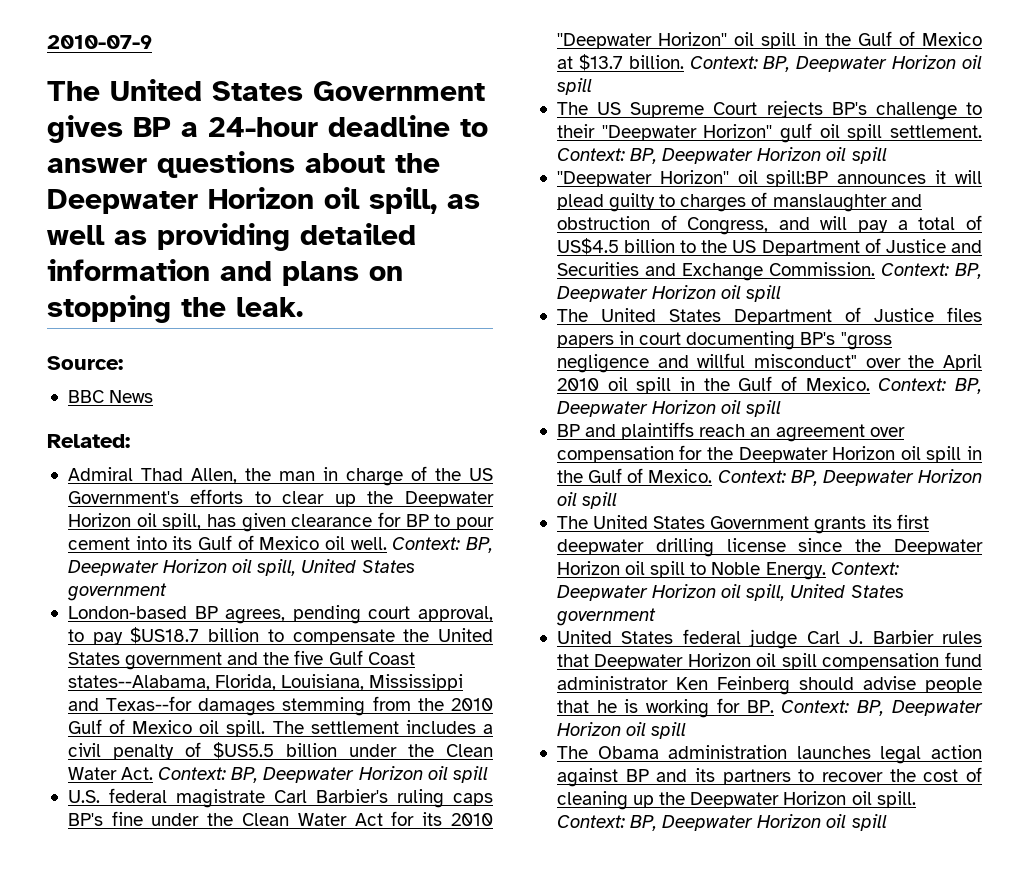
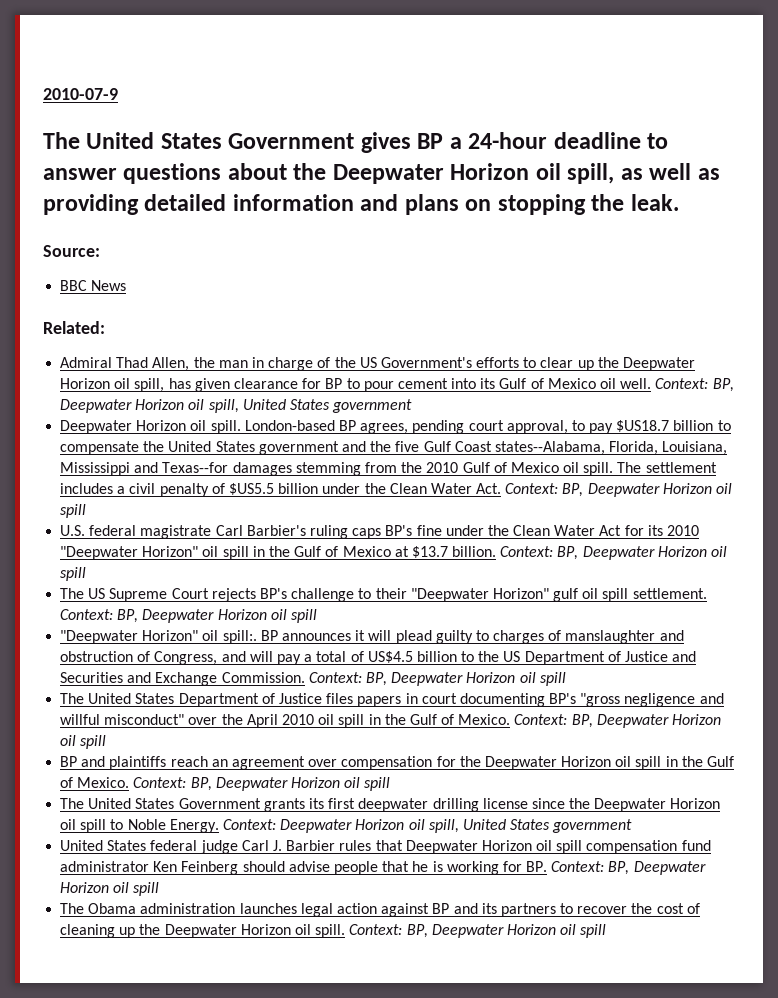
(167, 592) none -> [60,420,241,434] Deepwater Horizon oil spill.
[556,32,727,49] ''Deepwater Horizon'' -> [60,546,199,560] "Deepwater Horizon"
[601,124,773,141] ''Deepwater Horizon'' -> [410,588,549,602] "Deepwater Horizon"
[556,170,829,187] ''Deepwater Horizon'' oil spill:BP -> [60,630,278,644] "Deepwater Horizon" oil spill:. BP

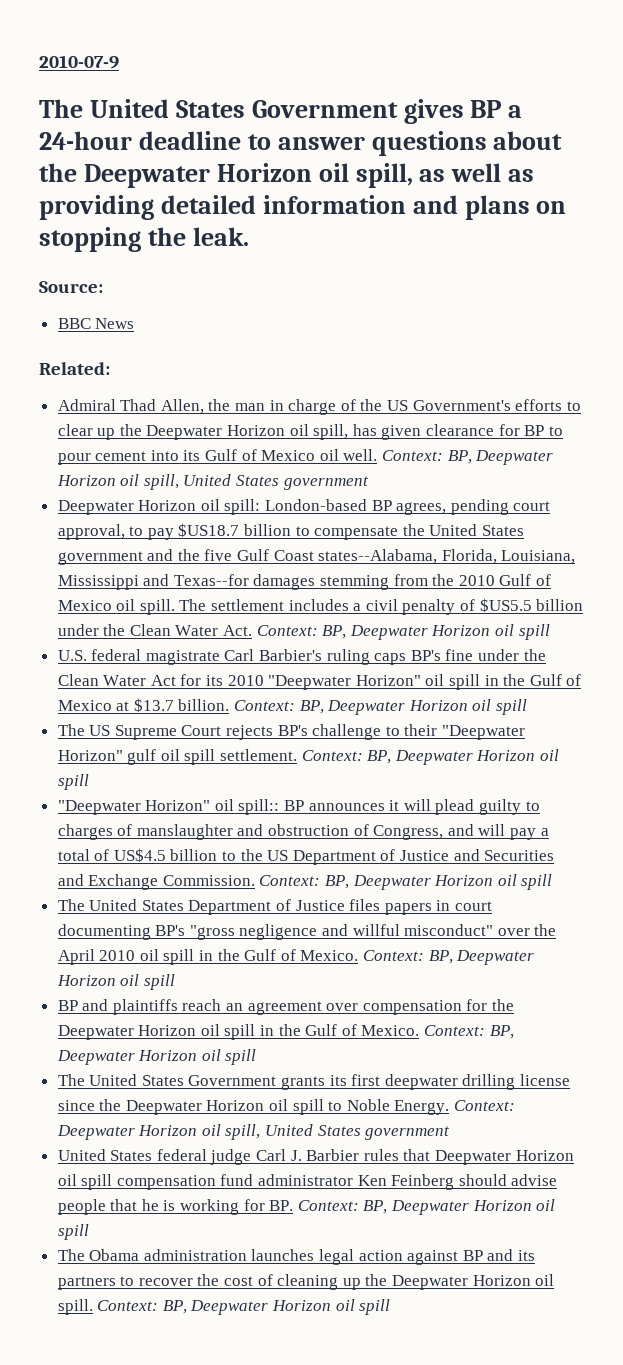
[210,420,241,434] spill. -> [224,499,261,515] spill:
[222,630,257,644] spill:. -> [238,799,280,815] spill::

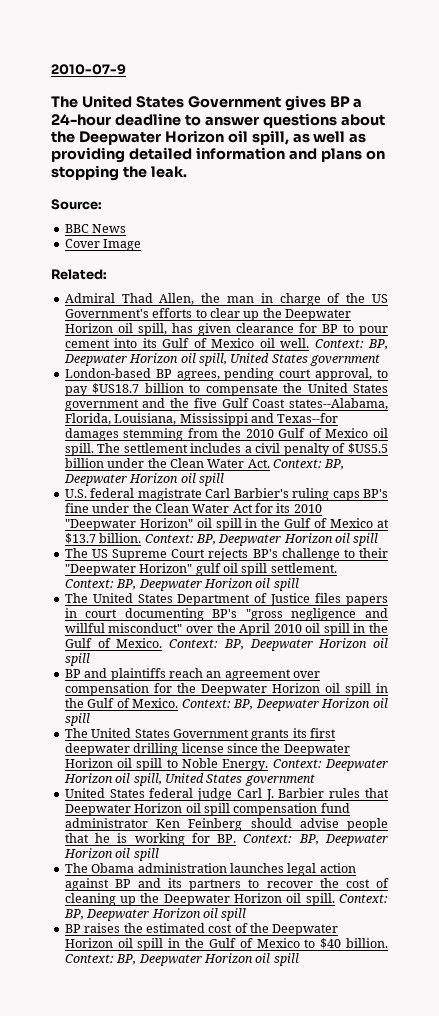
(135, 323) none -> [64,239,142,251] // Cover Image
[57,499,261,515] Deepwater Horizon oil spill: -> (380, 360) none
[57,799,540,815] [57,824,549,840] [57,848,555,865] [57,874,553,890] // "Deepwater Horizon" oil spill:: BP announces it will plead guilty to charges of manslaughter and obstruction of Congress, and will pay a total of US$4.5 billion to the US Department of Justice and Securities and Exchange Commission. Context: BP, Deepwater Horizon oil spill -> (299, 584) none
(391, 1307) none -> [64,923,339,936] [64,938,388,951] [64,953,299,966] // BP raises the estimated cost of the Deepwater Horizon oil spill in the Gulf of Mexico to $40 billion. Context: BP, Deepwater Horizon oil spill

